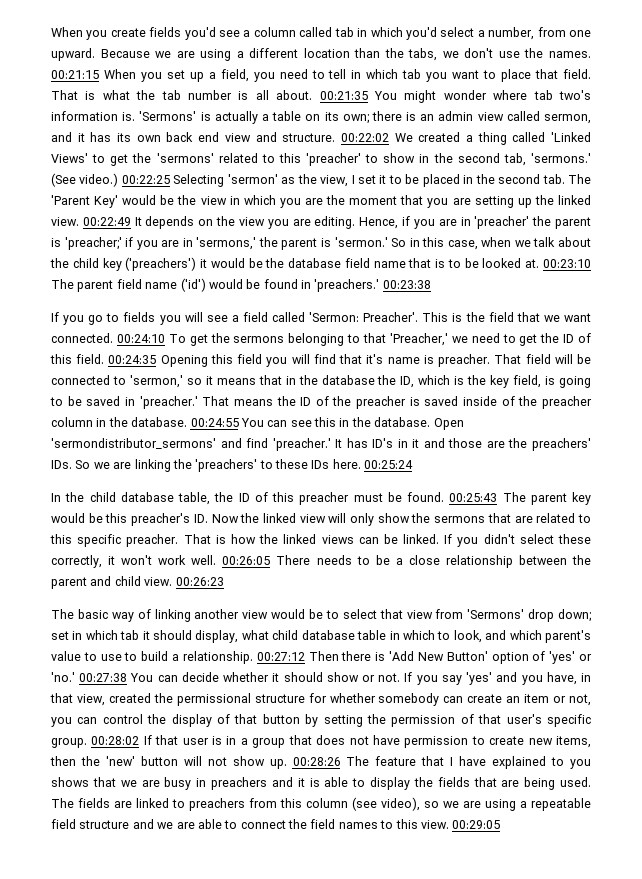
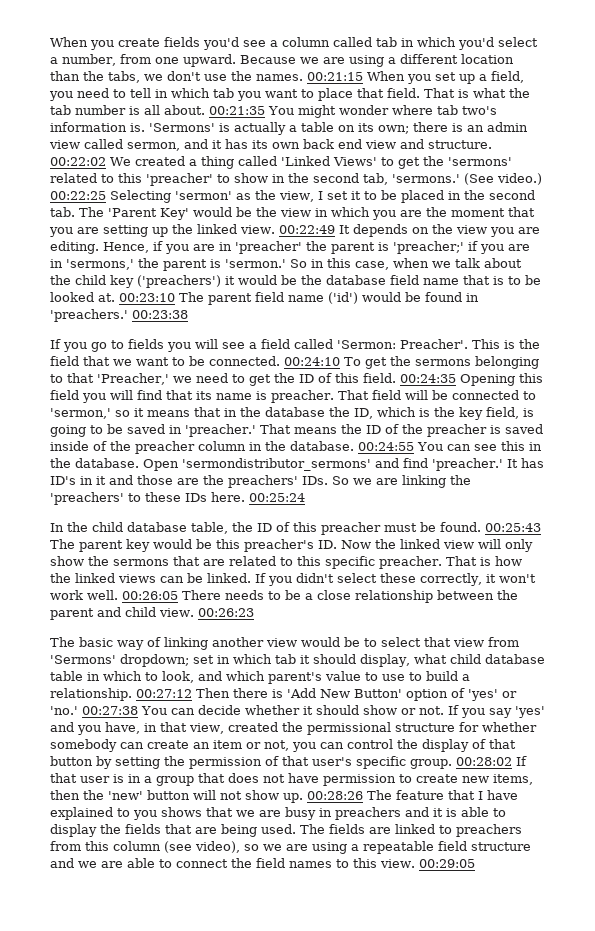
(591, 317) none -> [172,356,205,366] to be
[366,354,384,364] it's -> [196,391,212,400] its
[528,609,591,622] drop down; -> [120,654,189,667] dropdown;

